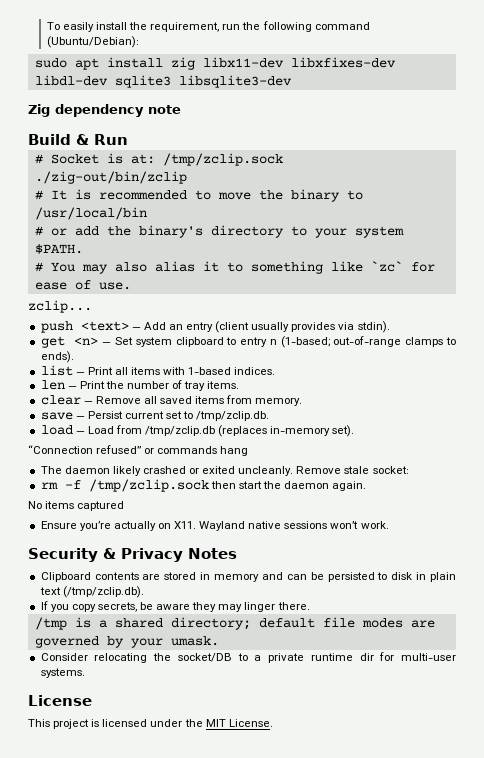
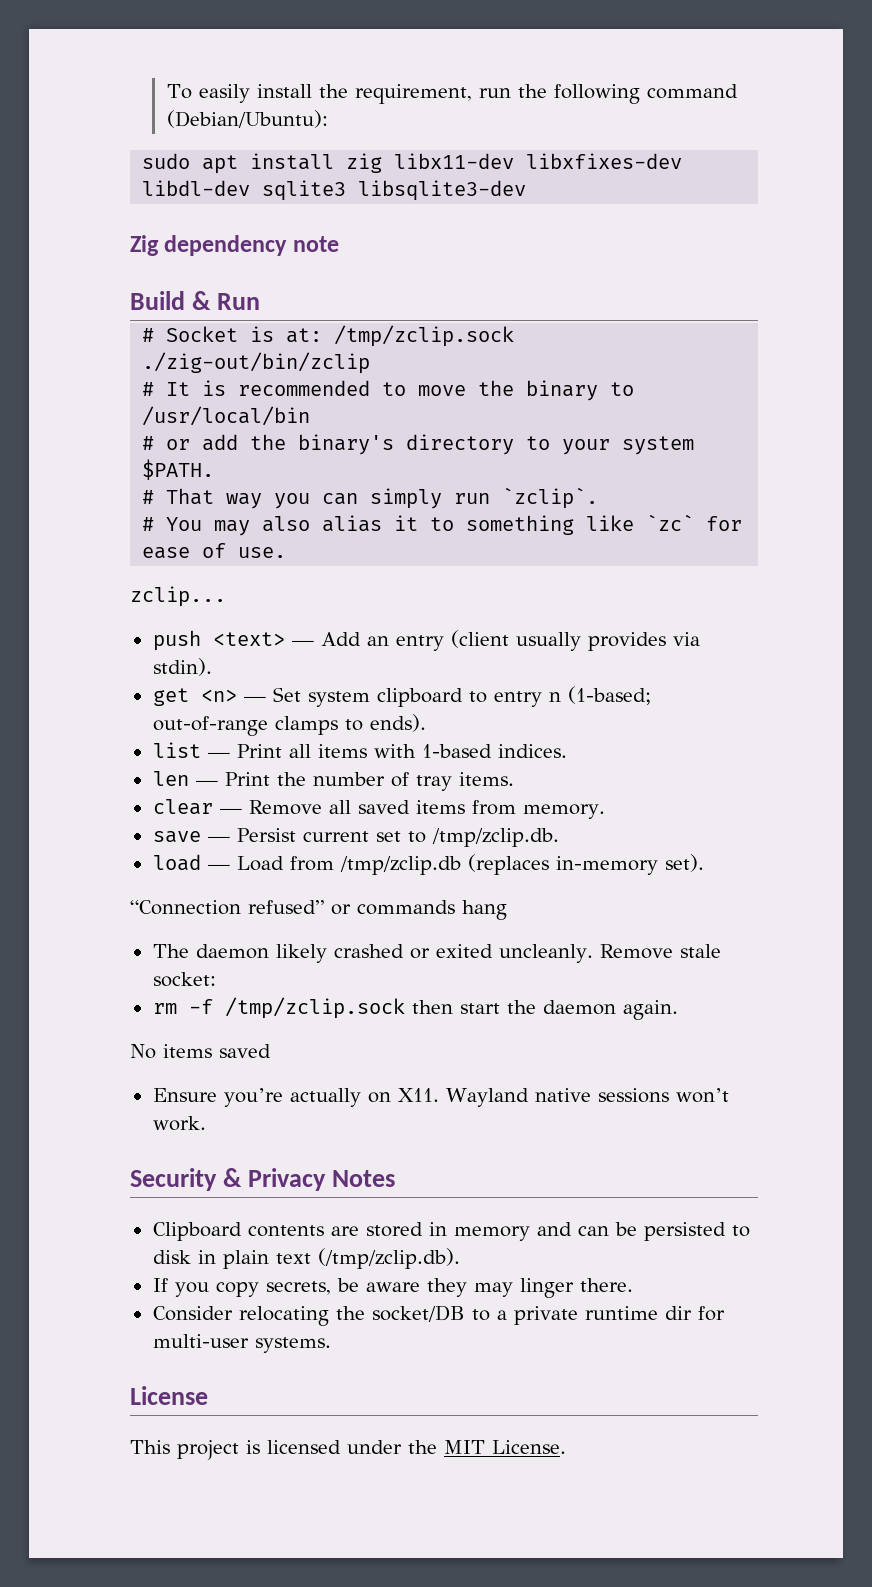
[46,36,139,48] (Ubuntu/Debian): -> [166,110,328,128] (Debian/Ubuntu):
(83, 249) none -> [142,487,599,509] // # That way you can simply run `zclip`.
[77,501,125,511] captured -> [219,1044,271,1058] saved
[34,617,435,630] [34,636,219,648] // /tmp is a shared directory; default file modes are governed by your umask. -> (633, 1285) none

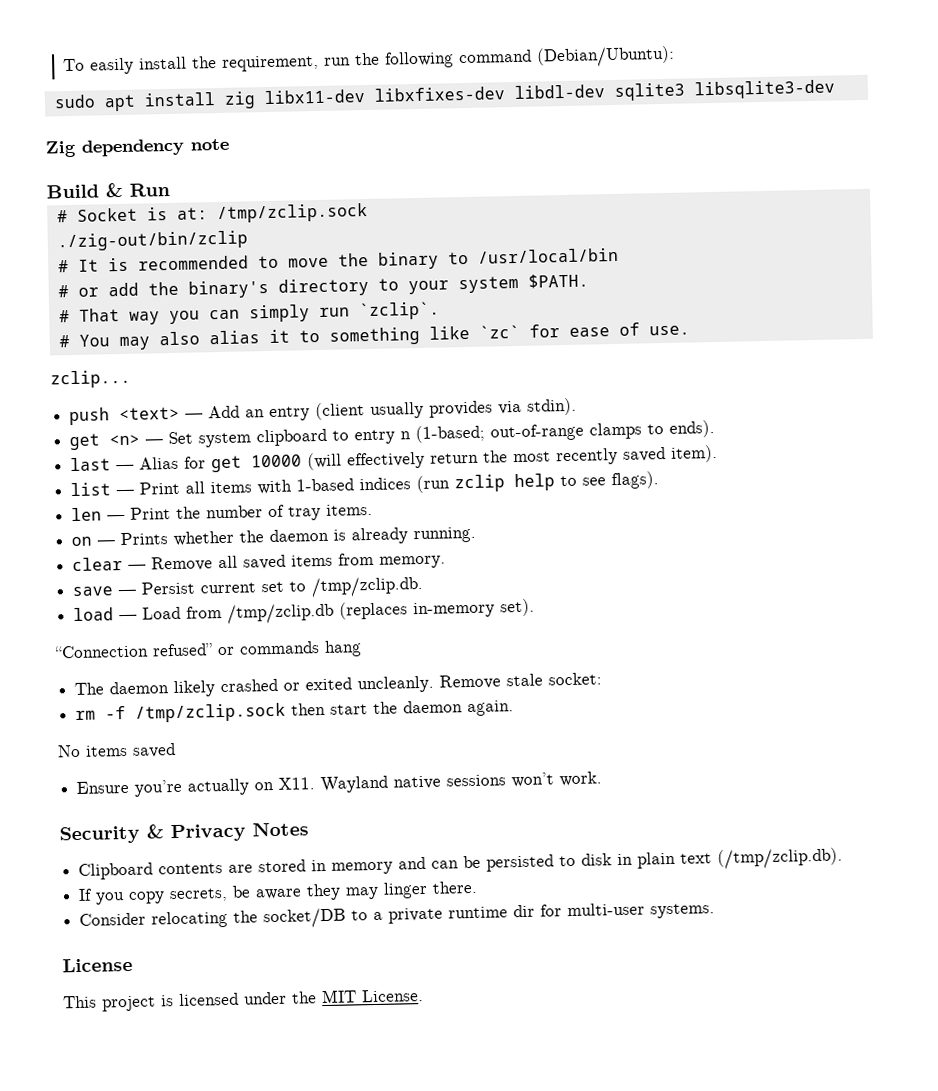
(426, 723) none -> [70,444,719,473] // last — Alias for get 10000 (will effectively return the most recently saved item).
[497,744,567,758] indices. -> [359,471,660,494] indices (run zclip help to see flags).
(514, 779) none -> [71,526,477,547] // on — Prints whether the daemon is already running.

